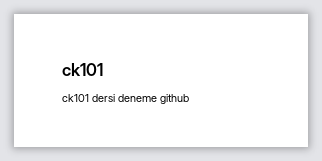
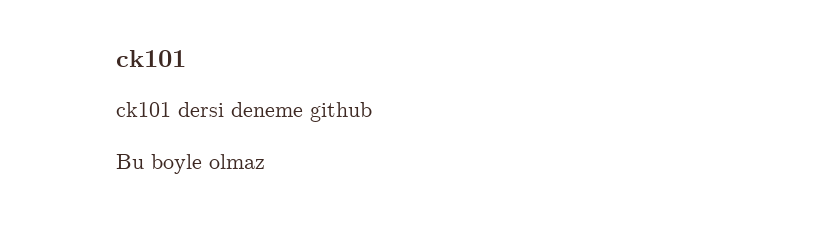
(189, 99) none -> [116,154,265,174] // Bu boyle olmaz

